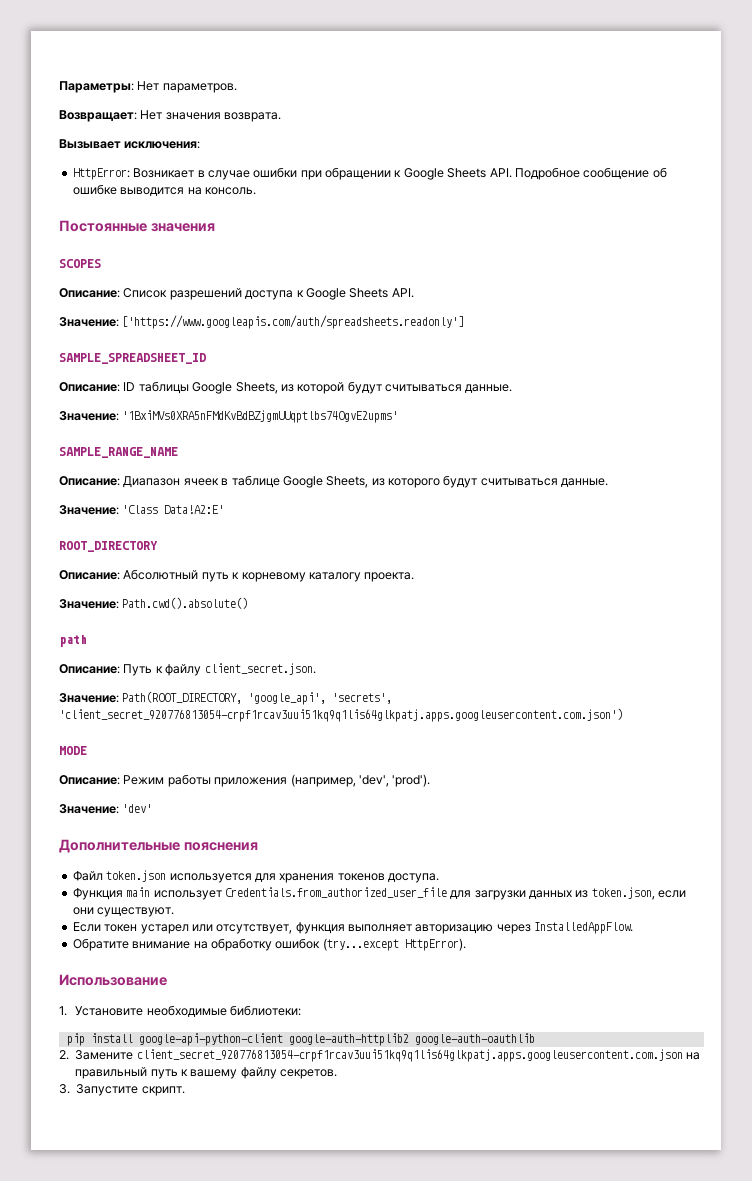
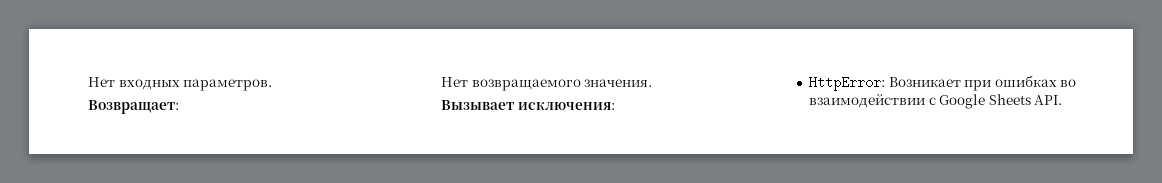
[59,81,160,93] Параметры: Нет -> [88,77,180,90] Нет входных
[140,110,282,122] Нет значения возврата. -> [441,77,653,91] // Нет возвращаемого значения.
[197,167,667,180] [72,184,256,196] [59,220,215,232] [59,259,101,268] [59,288,414,300] [59,315,465,329] [59,353,206,364] [59,381,513,394] [59,410,399,423] [59,447,178,458] [59,475,609,488] [59,505,225,515] [59,541,158,552] [59,569,415,582] [59,597,249,609] [59,635,87,647] [59,663,316,676] [59,691,393,705] [59,708,623,722] [59,746,87,755] [59,774,431,787] [59,804,153,814] [59,839,258,853] [72,870,439,883] [72,887,687,900] [72,907,175,917] [72,922,634,934] [72,938,466,951] [59,974,167,986] [59,1005,301,1017] [66,1033,535,1046] [59,1049,700,1062] [75,1067,338,1079] [59,1084,185,1096] в случае ошибки при обращении к Google Sheets API. Подробное сообщение об ошибке выводится на консоль. // Постоянные значения // SCOPES // Описание: Список разрешений доступа к Google Sheets API. // Значение: ['https://www.googleapis.com/auth/spreadsheets.readonly'] // SAMPLE_SPREADSHEET_ID // Описание: ID таблицы Google Sheets, из которой будут считываться данные. // Значение: '1BxiMVs0XRA5nFMdKvBdBZjgmUUqptlbs74OgvE2upms' // SAMPLE_RANGE_NAME // Описание: Диапазон ячеек в таблице Google Sheets, из которого будут считываться данные. // Значение: 'Class Data!A2:E' // ROOT_DIRECTORY // Описание: Абсолютный путь к корневому каталогу проекта. // Значение: Path.cwd().absolute() // path // Описание: Путь к файлу client_secret.json. // Значение: Path(ROOT_DIRECTORY, 'google_api', 'secrets', 'client_secret_920776813054-crpf1rcav3uui51kq9q1lis64glkpatj.apps.googleusercontent.com.json') // MODE // Описание: Режим работы приложения (например, 'dev', 'prod'). // Значение: 'dev' // Дополнительные пояснения // Файл token.json используется для хранения токенов доступа. // Функция main использует Credentials.from_authorized_user_file для загрузки данных из token.json, если они существуют. // Если токен устарел или отсутствует, функция выполняет авторизацию через InstalledAppFlow. // Обратите внимание на обработку ошибок (try...except HttpError). // Использование // 1. Установите необходимые библиотеки: // pip install google-api-python-client google-auth-httplib2 google-auth-oauthlib // 2. Замените client_secret_920776813054-crpf1rcav3uui51kq9q1lis64glkpatj.apps.googleusercontent.com.json на правильный путь к вашему файлу секретов. // 3. Запустите скрипт. -> [964,75,1077,91] [808,94,1063,109] при ошибках во взаимодействии с Google Sheets API.

